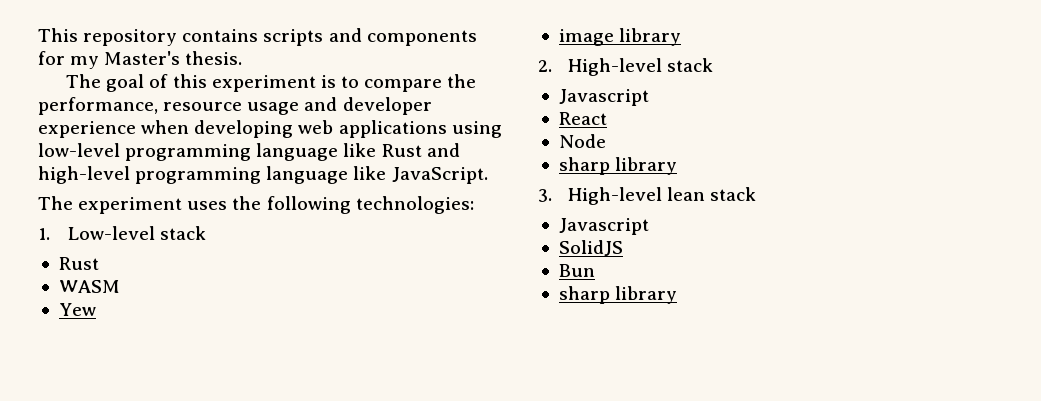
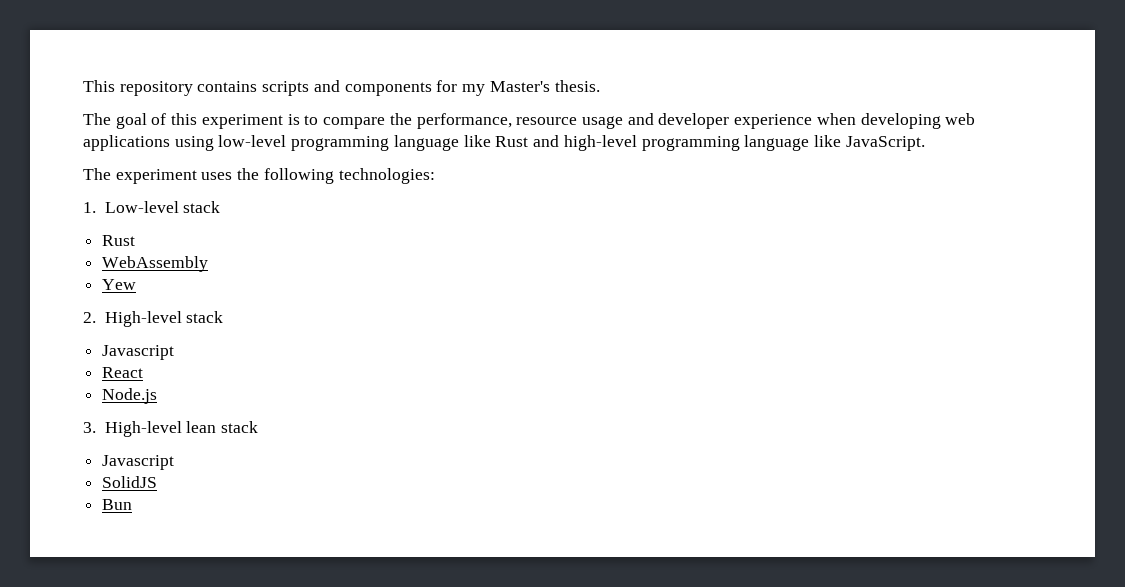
[58,280,120,293] WASM -> [102,256,209,272] WebAssembly
[558,28,682,46] // image library -> (137, 284) none
[558,134,606,148] [558,157,678,175] Node // sharp library -> [102,388,158,404] Node.js
[558,286,678,304] // sharp library -> (133, 504) none

